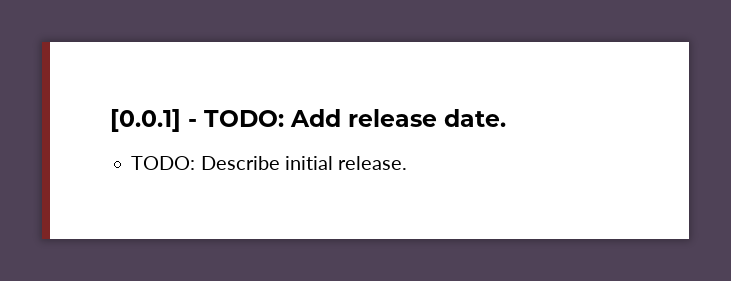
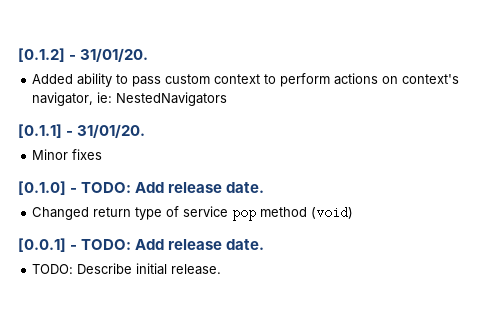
(110, 120) none -> [18,48,149,62] [32,73,460,87] [32,92,228,106] [18,124,146,138] [32,149,103,160] [18,181,265,195] [32,206,354,221] [0.1.2] - 31/01/20. // Added ability to pass custom context to perform actions on context's navigator, ie: NestedNavigators // [0.1.1] - 31/01/20. // Minor fixes // [0.1.0] - TODO: Add release date. // Changed return type of service pop method (void) //

